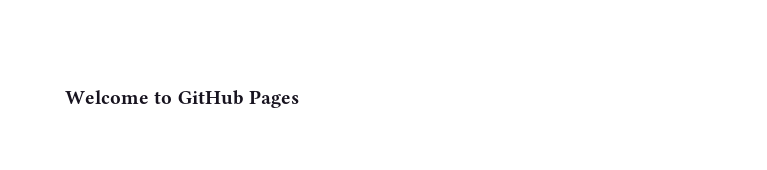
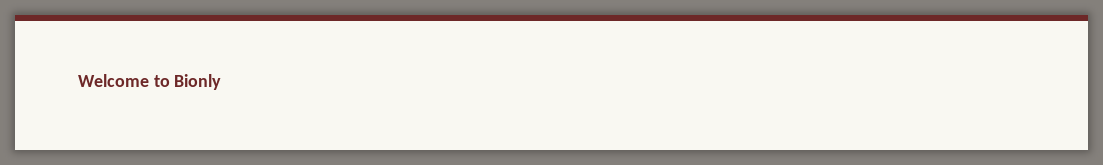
[177,90,299,108] GitHub Pages -> [174,74,222,90] Bionly

